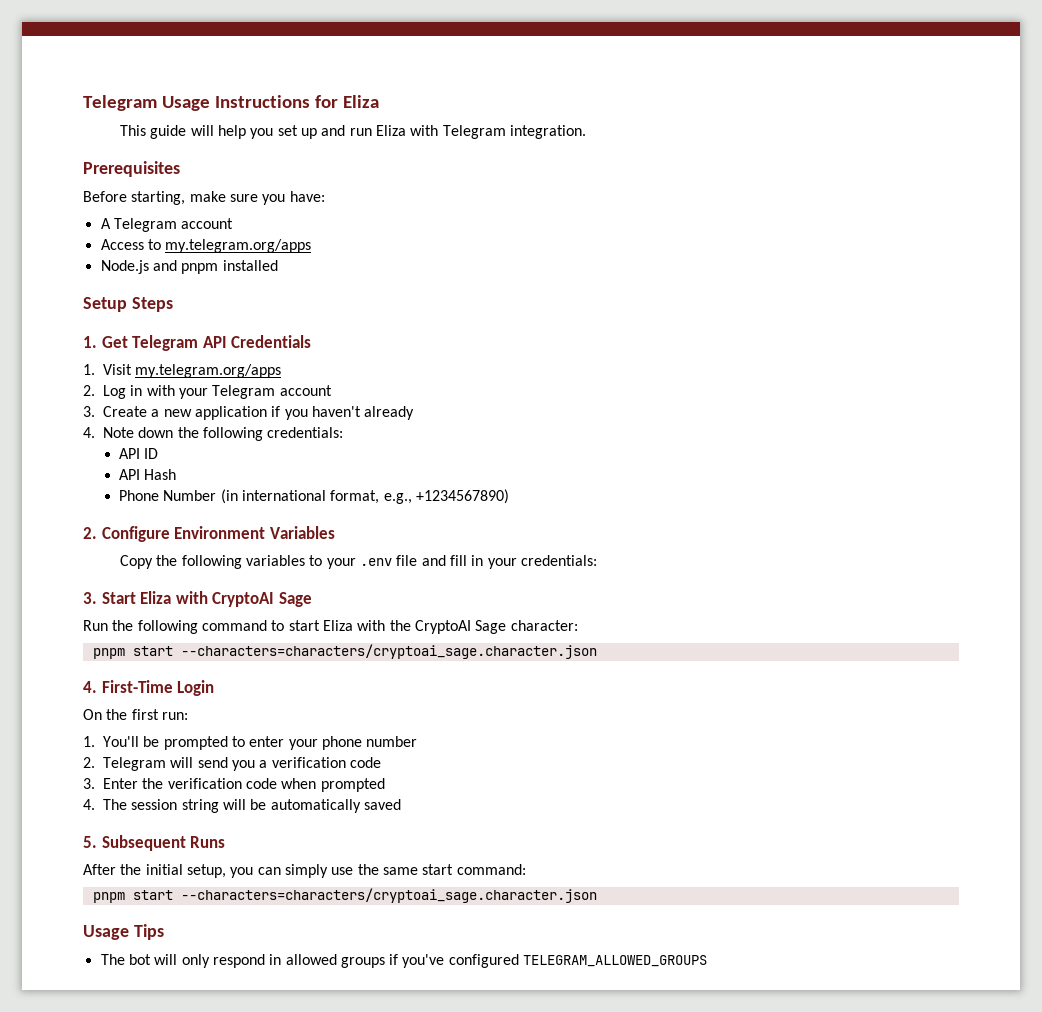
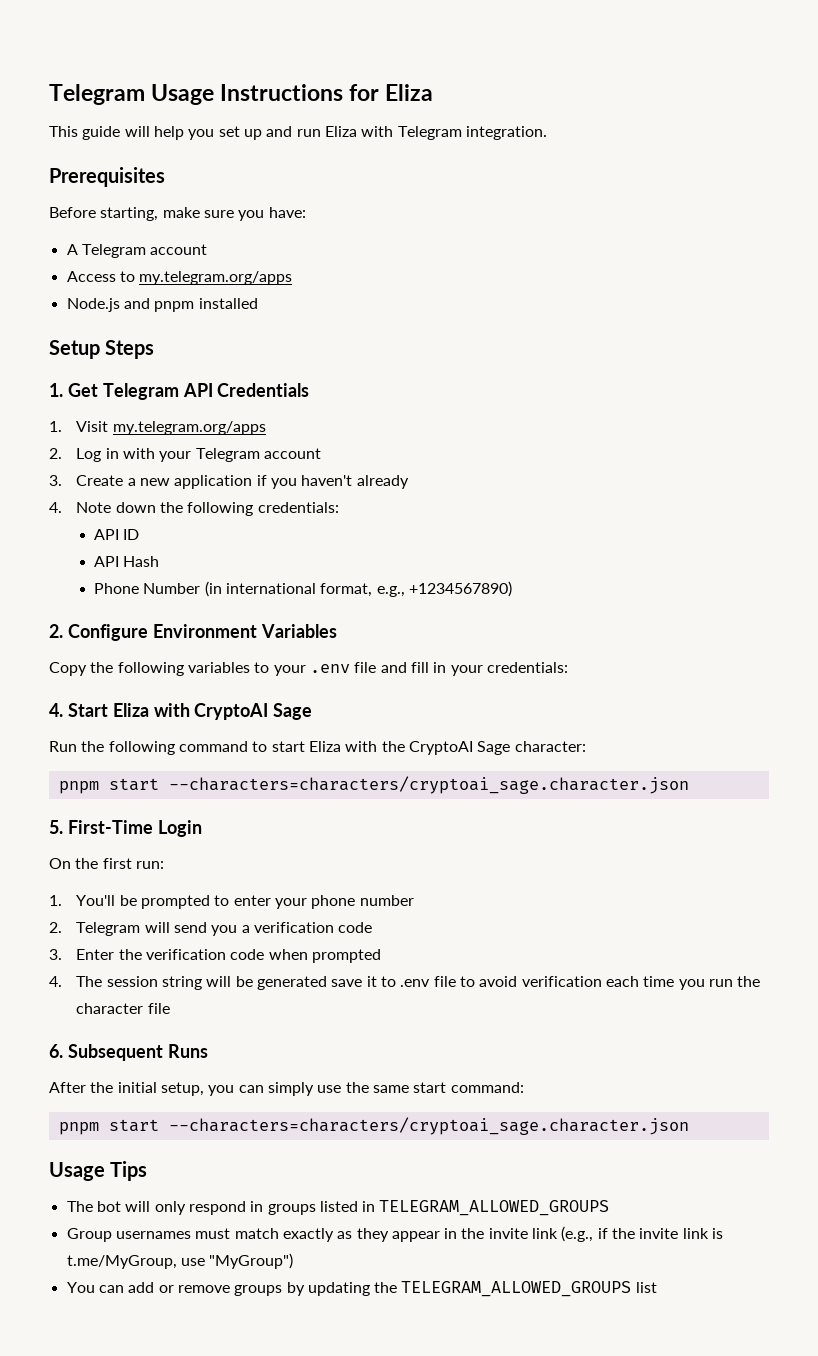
[83,592,97,604] 3. -> [49,703,63,717] 4.
[83,681,97,693] 4. -> [49,820,63,834] 5.
[270,799,401,813] [83,836,97,848] automatically saved // 5. -> [256,976,761,990] [76,1003,170,1014] [49,1044,63,1058] generated save it to .env file to avoid verification each time you run the character file // 6.
[285,954,708,968] allowed groups if you've configured TELEGRAM_ALLOWED_GROUPS -> [267,1200,610,1216] [66,1226,724,1242] [66,1253,294,1269] [66,1281,657,1297] groups listed in TELEGRAM_ALLOWED_GROUPS // Group usernames must match exactly as they appear in the invite link (e.g., if the invite link is t.me/MyGroup, use "MyGroup") // You can add or remove groups by updating the TELEGRAM_ALLOWED_GROUPS list

